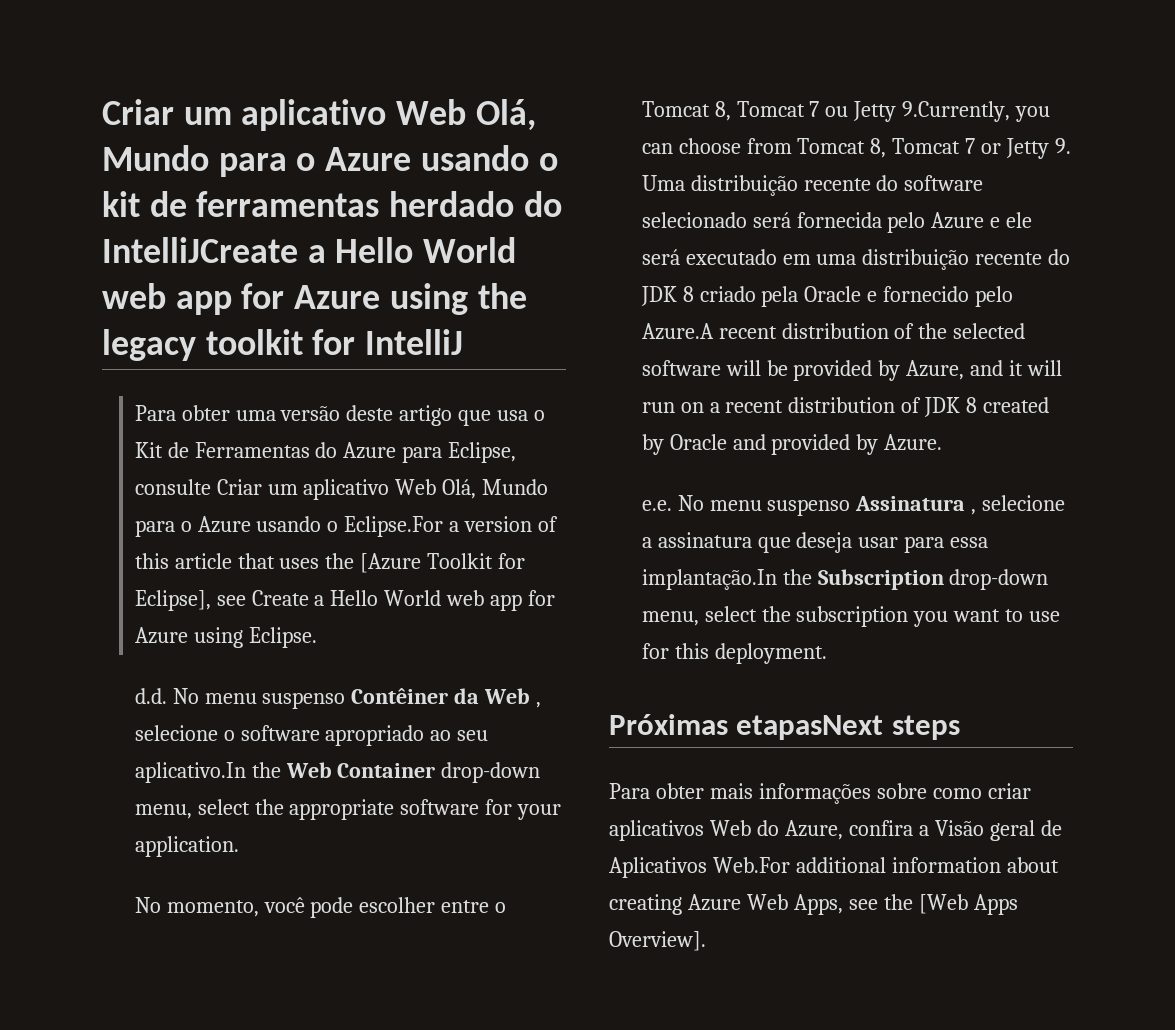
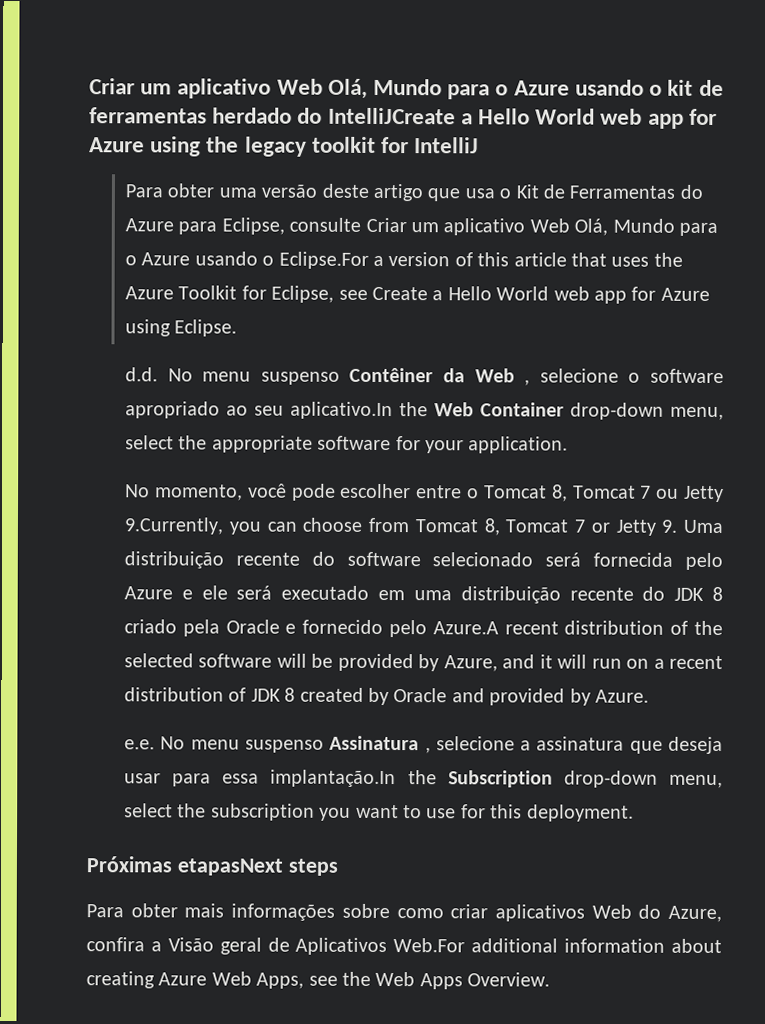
[360,553,422,573] [Azure -> [124,286,174,300] Azure
[134,590,211,611] Eclipse], -> [271,285,335,303] Eclipse,
[918,894,1018,915] [609,931,706,951] [Web Apps Overview]. -> [375,971,551,990] Web Apps Overview.

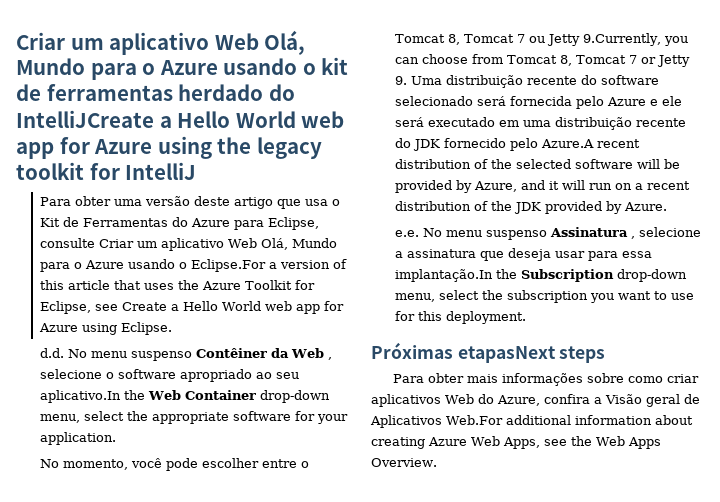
[712,586,723,602] [123,619,297,637] 8 criado pela Oracle e -> (441, 145) none
[250,687,485,706] JDK 8 created by Oracle and -> [491,201,542,214] the JDK

